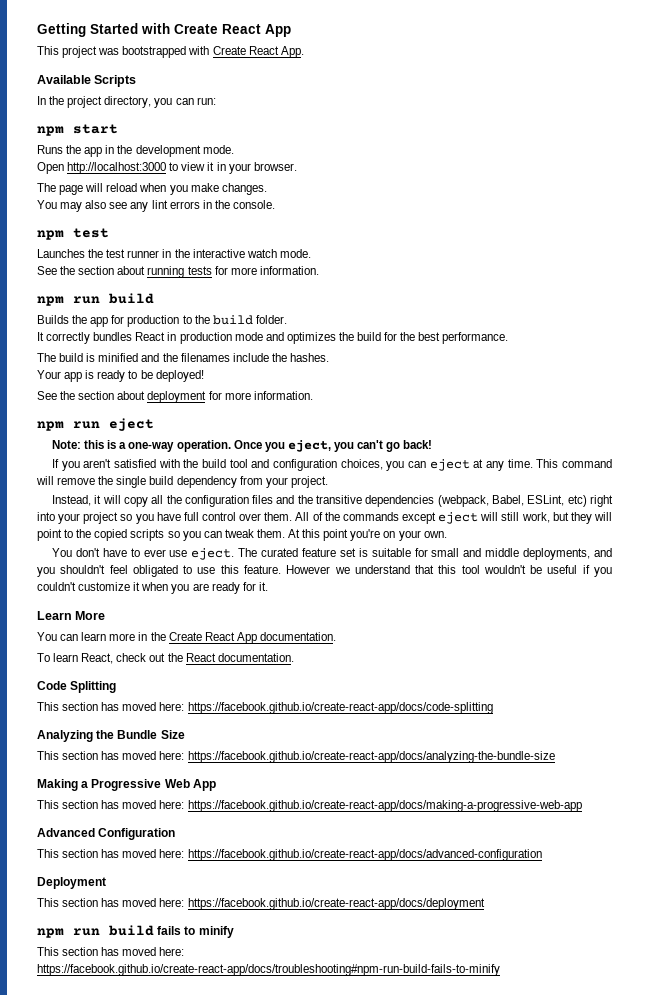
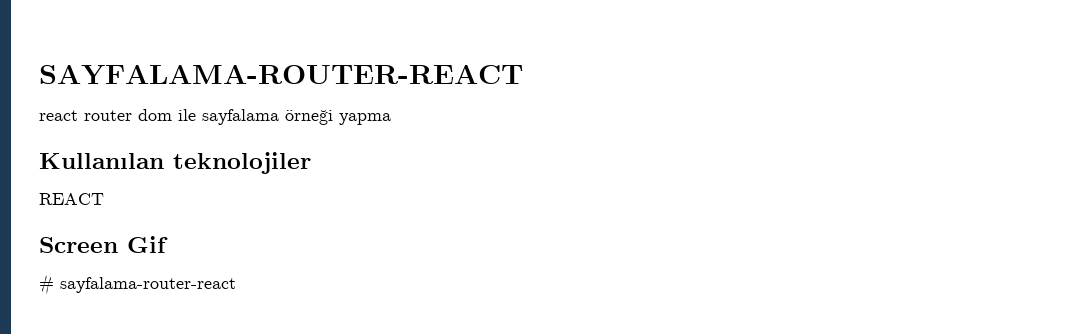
[37,23,291,37] [37,46,304,58] [37,75,137,87] [37,96,216,108] [37,124,118,136] [37,145,234,157] [37,162,297,174] [37,183,267,195] [37,200,275,212] [37,228,109,240] [37,249,311,258] [37,266,319,278] [37,293,154,306] [37,315,287,327] [37,332,509,344] [37,353,329,362] [37,370,204,382] [37,391,313,403] [37,418,154,431] [51,440,433,452] [51,459,612,471] [36,476,328,488] [51,495,613,507] [37,512,612,524] [37,529,447,541] [51,548,612,560] [37,565,612,577] [37,582,268,594] [37,611,106,620] [37,632,336,644] [37,653,294,664] [37,681,117,693] [37,702,493,714] [37,730,185,742] [37,751,555,763] [37,779,216,791] [37,800,582,812] [37,828,176,840] [37,849,542,861] [37,877,106,889] [37,898,485,910] [37,925,234,938] [37,947,185,956] [37,964,500,976] Getting Started with Create React App // This project was bootstrapped with Create React App. // Available Scripts // In the project directory, you can run: // npm start // Runs the app in the development mode. // Open http://localhost:3000 to view it in your browser. // The page will reload when you make changes. // You may also see any lint errors in the console. // npm test // Launches the test runner in the interactive watch mode. // See the section about running tests for more information. // npm run build // Builds the app for production to the build folder. // It correctly bundles React in production mode and optimizes the build for the best performance. // The build is minified and the filenames include the hashes. // Your app is ready to be deployed! // See the section about deployment for more information. // npm run eject // Note: this is a one-way operation. Once you eject, you can't go back! // If you aren't satisfied with the build tool and configuration choices, you can eject at any time. This command will remove the single build dependency from your project. // Instead, it will copy all the configuration files and the transitive dependencies (webpack, Babel, ESLint, etc) right into your project so you have full control over them. All of the commands except eject will still work, but they will point to the copied scripts so you can tweak them. At this point you're on your own. // You don't have to ever use eject. The curated feature set is suitable for small and middle deployments, and you shouldn't feel obligated to use this feature. However we understand that this tool wouldn't be useful if you couldn't customize it when you are ready for it. // Learn More // You can learn more in the Create React App documentation. // To learn React, check out the React documentation. // Code Splitting // This section has moved here: https://facebook.github.io/create-react-app/docs/code-splitting // Analyzing the Bundle Size // This section has moved here: https://facebook.github.io/create-react-app/docs/analyzing-the-bundle-size // Making a Progressive Web App // This section has moved here: https://facebook.github.io/create-react-app/docs/making-a-progressive-web-app // Advanced Configuration // This section has moved here: https://facebook.github.io/create-react-app/docs/advanced-configuration // Deployment // This section has moved here: https://facebook.github.io/create-react-app/docs/deployment // npm run build fails to minify // This section has moved here: https://facebook.github.io/create-react-app/docs/troubleshooting#npm-run-build-fails-to-minify -> [39,65,523,85] [39,109,391,125] [39,152,311,174] [39,193,104,205] [39,236,168,253] [39,274,236,295] SAYFALAMA-ROUTER-REACT // react router dom ile sayfalama örneği yapma // Kullanılan teknolojiler // REACT // Screen Gif // # sayfalama-router-react

